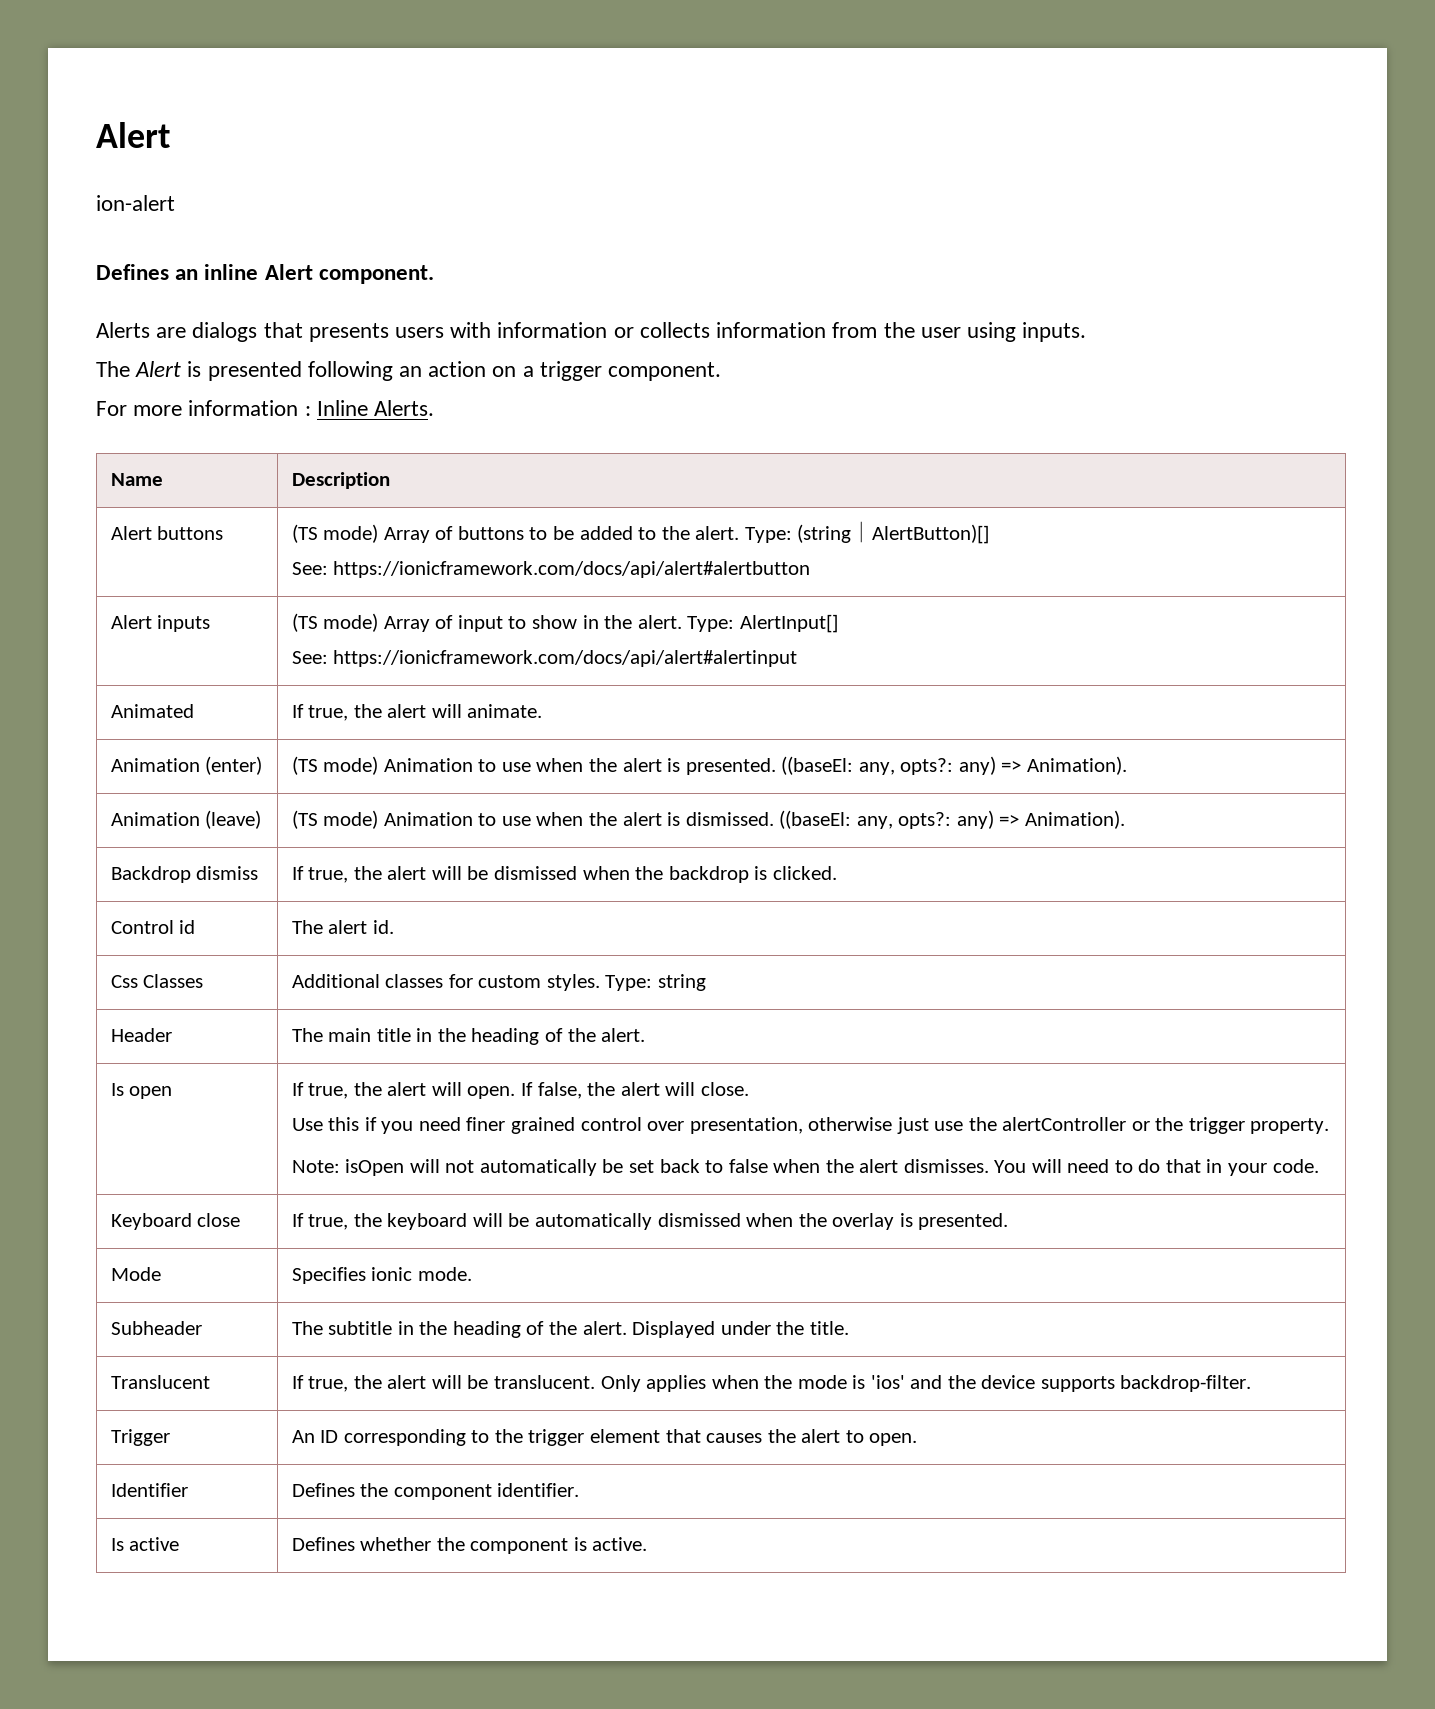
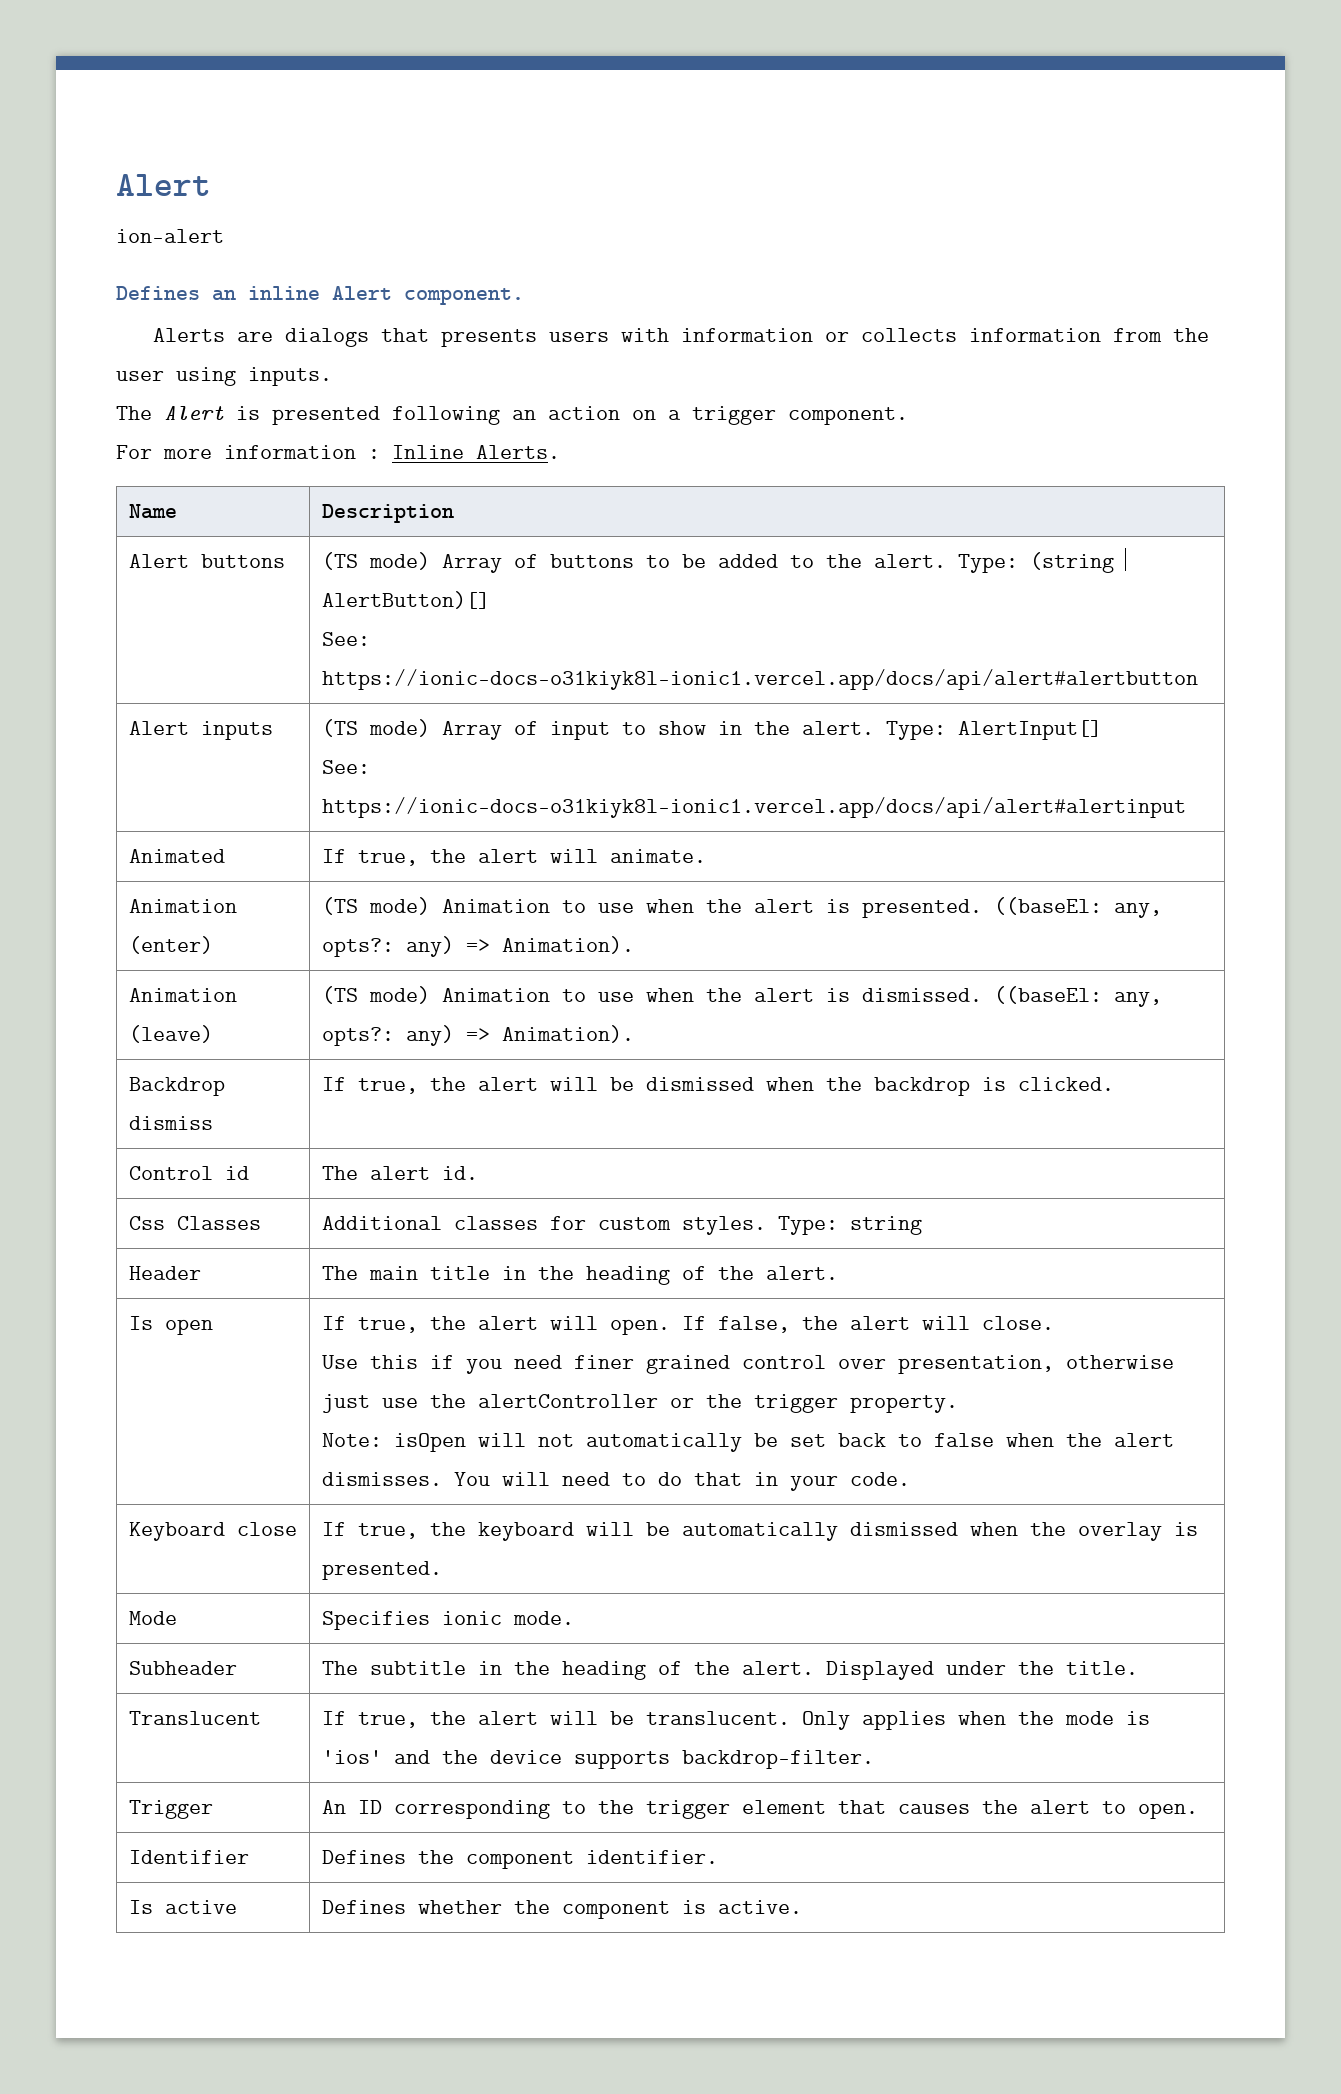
[333,561,811,578] https://ionicframework.com/docs/api/alert#alertbutton -> [321,669,1198,690] https://ionic-docs-o31kiyk8l-ionic1.vercel.app/docs/api/alert#alertbutton
[333,650,798,667] https://ionicframework.com/docs/api/alert#alertinput -> [321,797,1186,818] https://ionic-docs-o31kiyk8l-ionic1.vercel.app/docs/api/alert#alertinput

